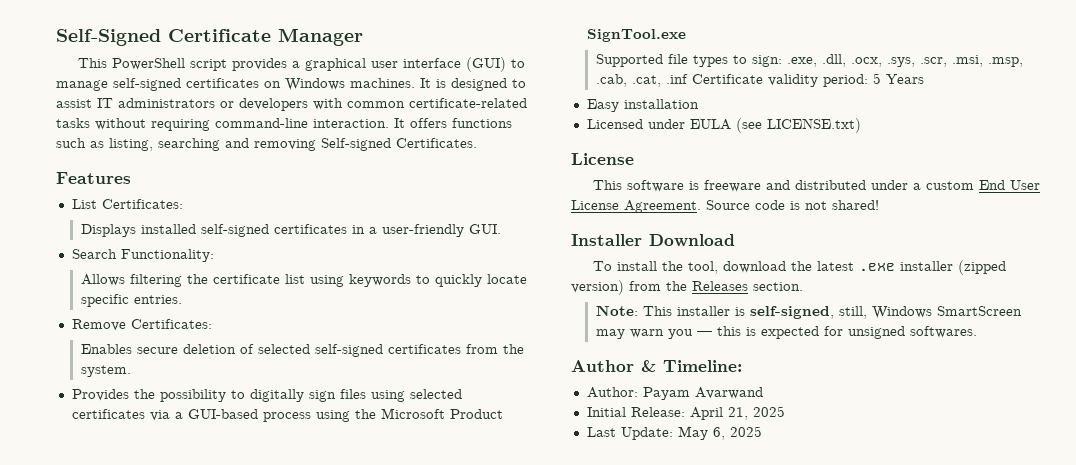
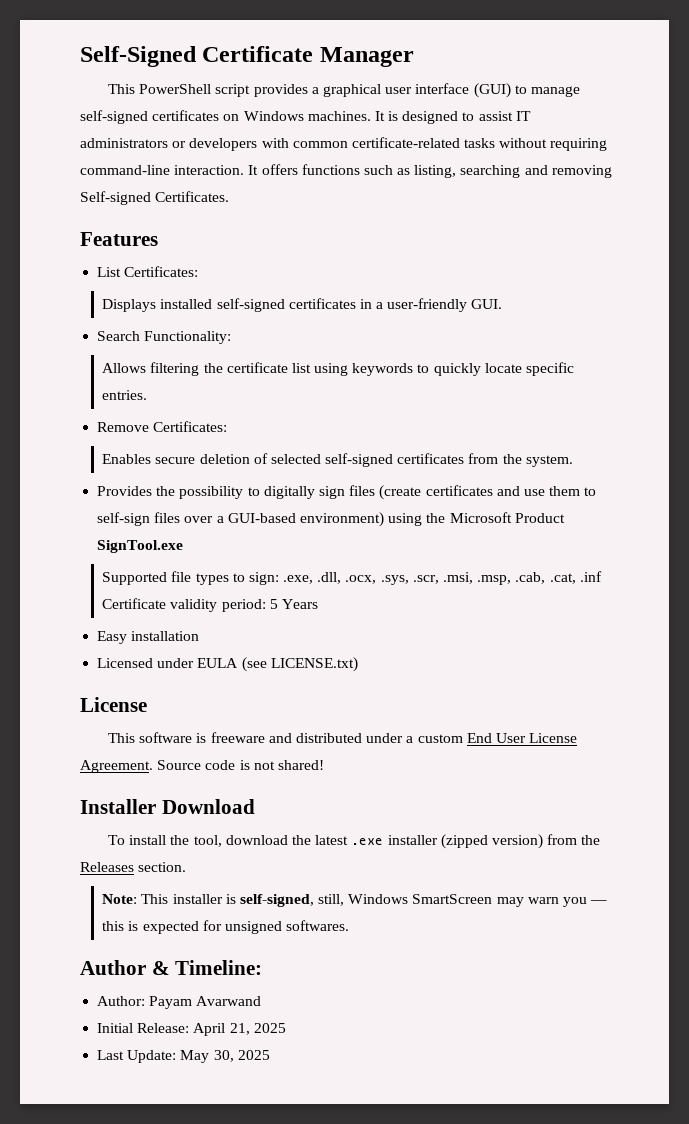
[370,389,462,402] [71,409,170,421] using selected certificates via -> [379,485,597,500] [97,512,214,526] (create certificates and use them to self-sign files over
[262,412,311,422] process -> [299,512,384,527] environment)
[712,427,725,440] 6, -> [213,1050,234,1062] 30,

